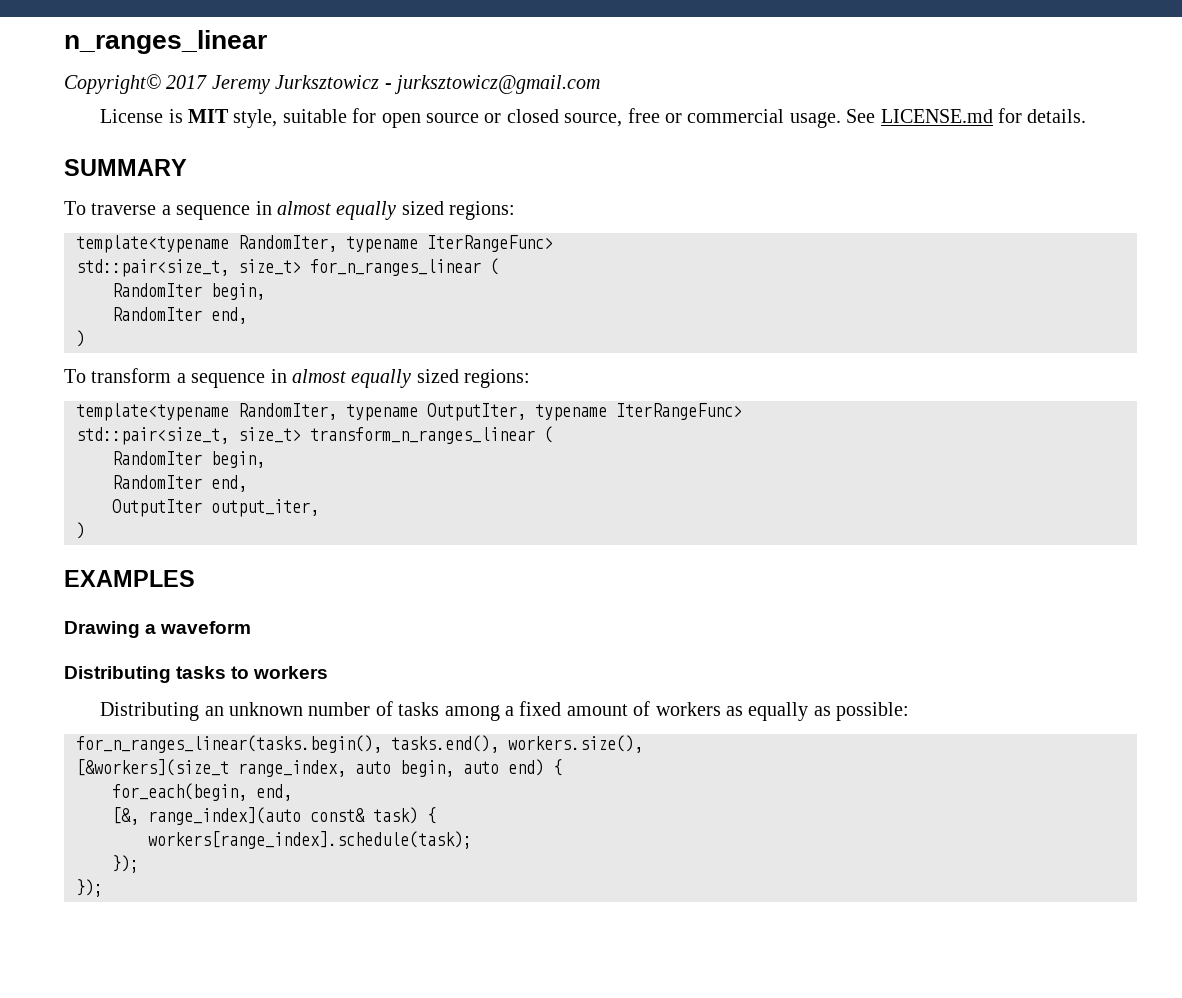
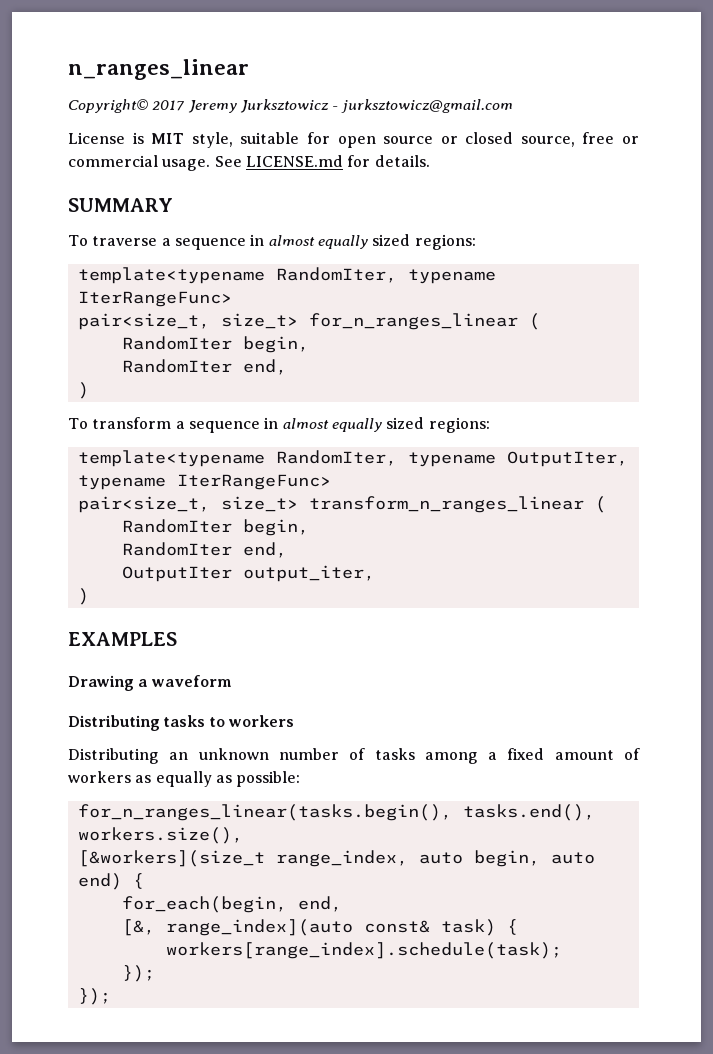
[76,259,229,277] std::pair<size_t, -> [77,313,210,330] pair<size_t,
[76,427,229,445] std::pair<size_t, -> [77,496,210,513] pair<size_t,

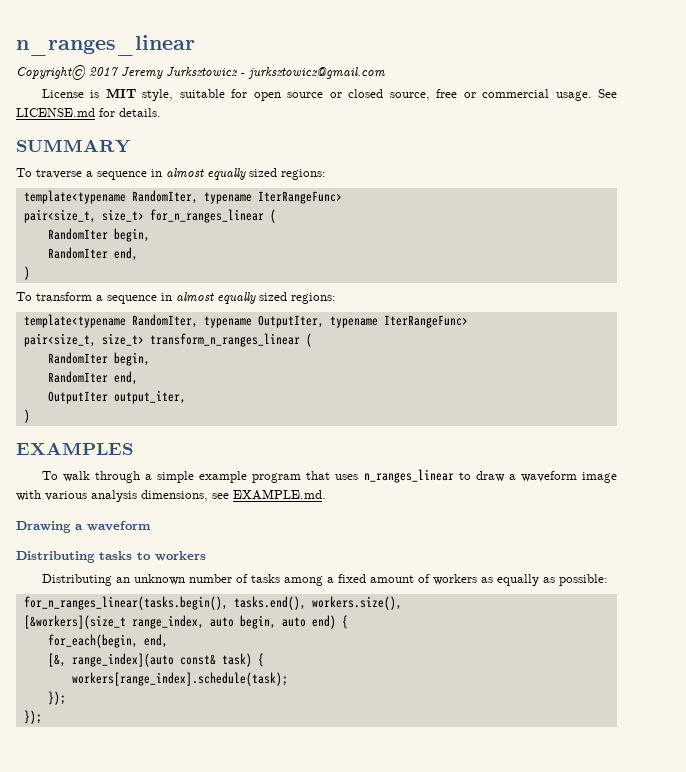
(177, 639) none -> [41,469,617,483] [16,489,326,502] // To walk through a simple example program that uses n_ranges_linear to draw a waveform image with various analysis dimensions, see EXAMPLE.md.

